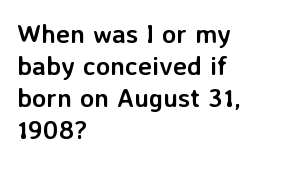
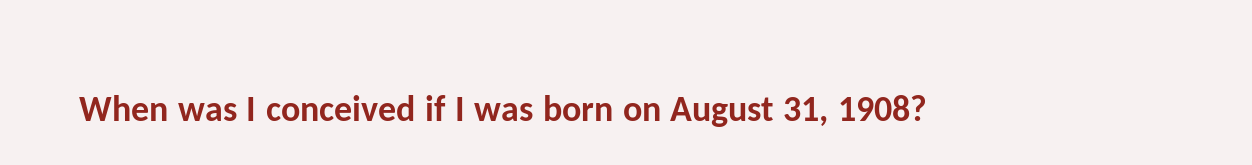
[162,30,231,48] [17,56,228,80] or my baby conceived if -> [266,95,534,121] conceived if I was

